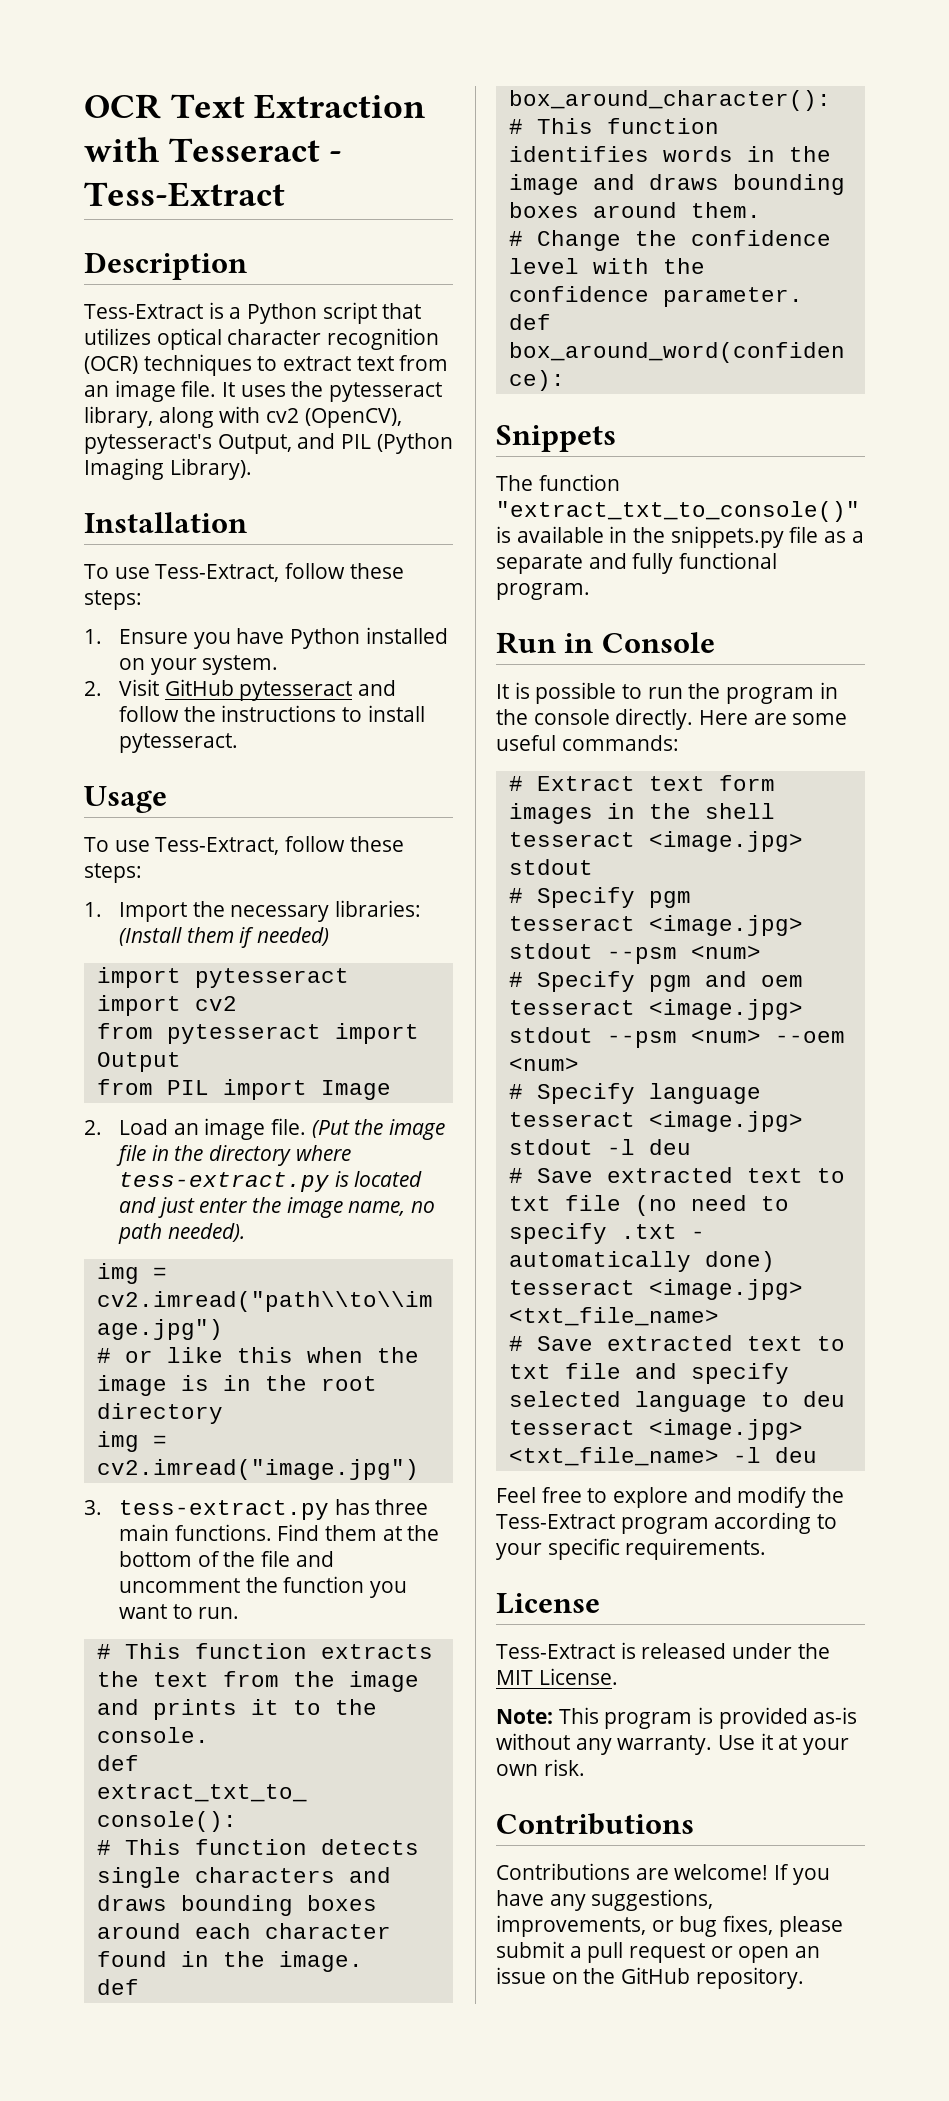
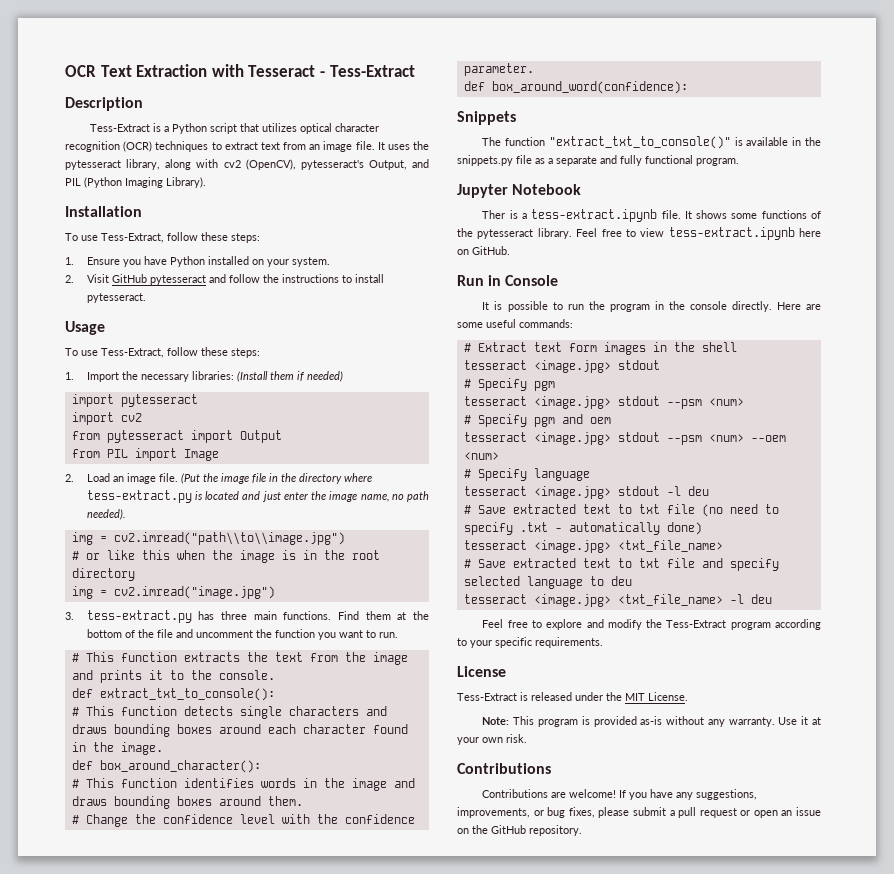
(590, 591) none -> [457,184,582,198] [482,209,821,222] [457,227,821,240] [457,246,510,255] // Jupyter Notebook // Ther is a tess-extract.ipynb file. It shows some functions of the pytesseract library. Feel free to view tess-extract.ipynb here on GitHub.

